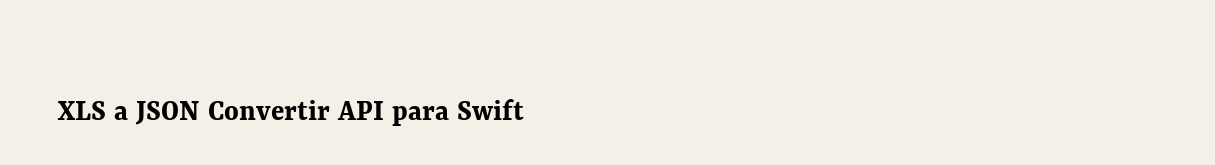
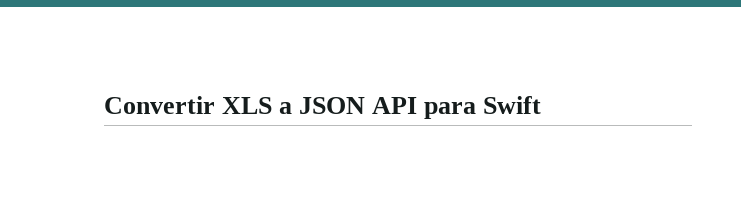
(57, 110) none -> [104,96,215,114] Convertir
[207,100,330,120] Convertir -> (366, 105) none

